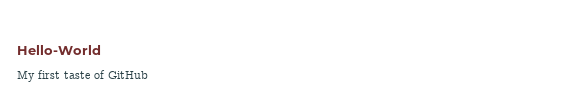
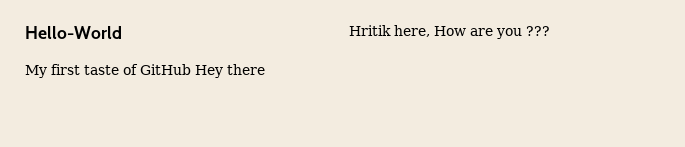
(148, 75) none -> [195,64,265,78] [349,25,550,39] Hey there Hritik here, How are you ???

